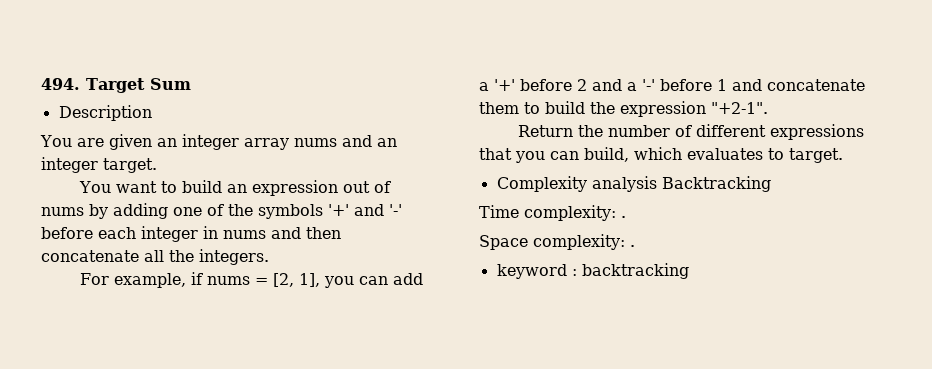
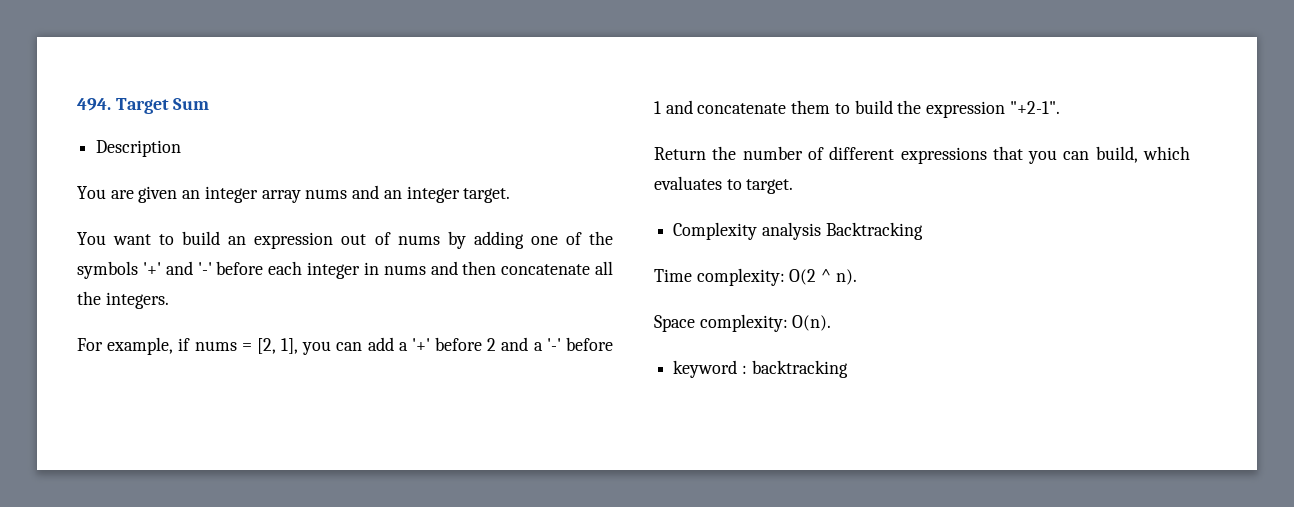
[621,216,626,218] . -> [789,269,857,285] O(2 ^ n).
[630,245,635,247] . -> [792,315,832,331] O(n).

